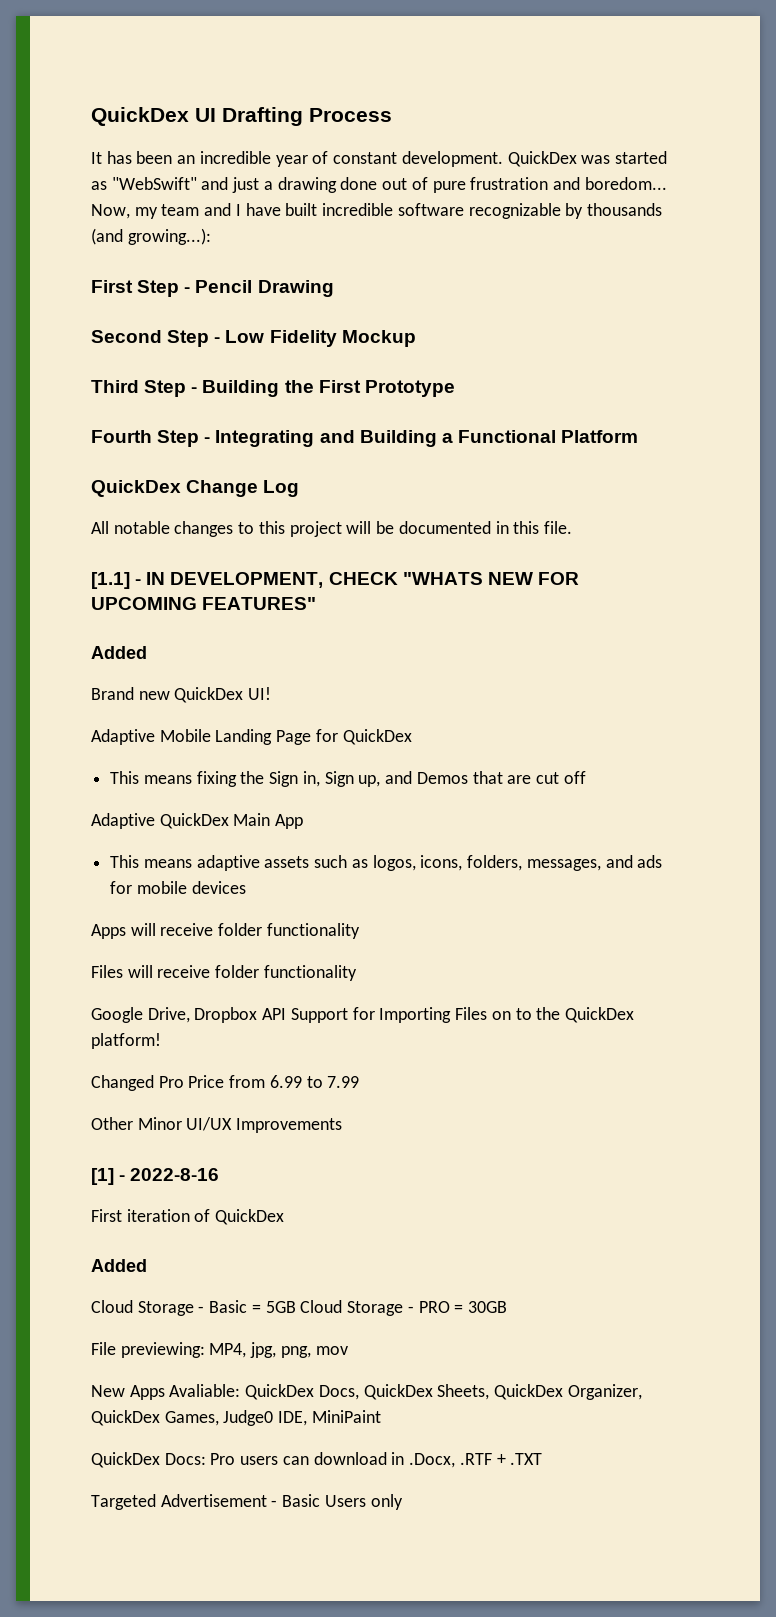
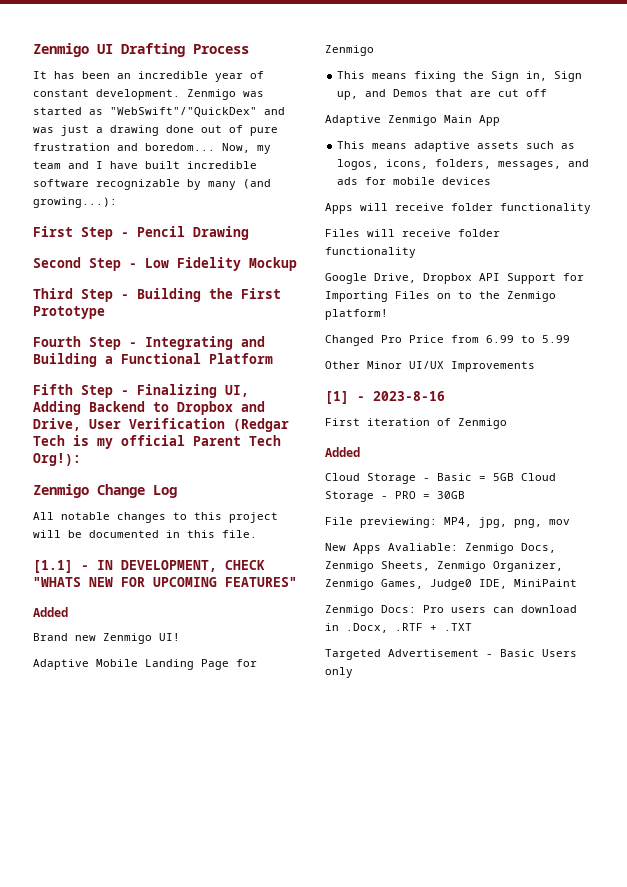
[91,107,189,126] QuickDex -> [33,43,89,57] Zenmigo
[507,151,577,167] QuickDex -> [187,89,236,100] Zenmigo
[111,177,229,190] "WebSwift" and -> [110,107,285,117] [33,127,54,133] "WebSwift"/"QuickDex" and was
[586,203,662,216] thousands -> [208,181,236,190] many
[91,480,181,497] QuickDex -> [33,384,249,398] [33,401,265,415] [33,418,289,432] [33,435,281,449] [33,453,81,466] [33,484,89,498] Fifth Step - Finalizing UI, Adding Backend to Dropbox and Drive, User Verification (Redgar Tech is my official Parent Tech Org!): // Zenmigo
[174,687,244,703] QuickDex -> [103,633,152,644] Zenmigo
[342,729,412,745] QuickDex -> [325,45,374,56] Zenmigo
[159,813,229,829] QuickDex -> [388,115,437,126] Zenmigo
[564,1007,634,1023] QuickDex -> [507,291,556,302] Zenmigo
[327,1076,360,1088] 7.99 -> [542,335,570,343] 5.99
[130,1168,220,1181] 2022-8-16 -> [373,391,445,401] 2023-8-16
[215,1209,285,1225] QuickDex -> [458,418,507,429] Zenmigo
[245,1384,642,1400] [91,1410,160,1426] QuickDex Docs, QuickDex Sheets, QuickDex Organizer, QuickDex -> [465,543,556,554] [325,561,563,572] [325,579,374,590] Zenmigo Docs, Zenmigo Sheets, Zenmigo Organizer, Zenmigo
[91,1452,160,1468] QuickDex -> [325,605,374,616] Zenmigo

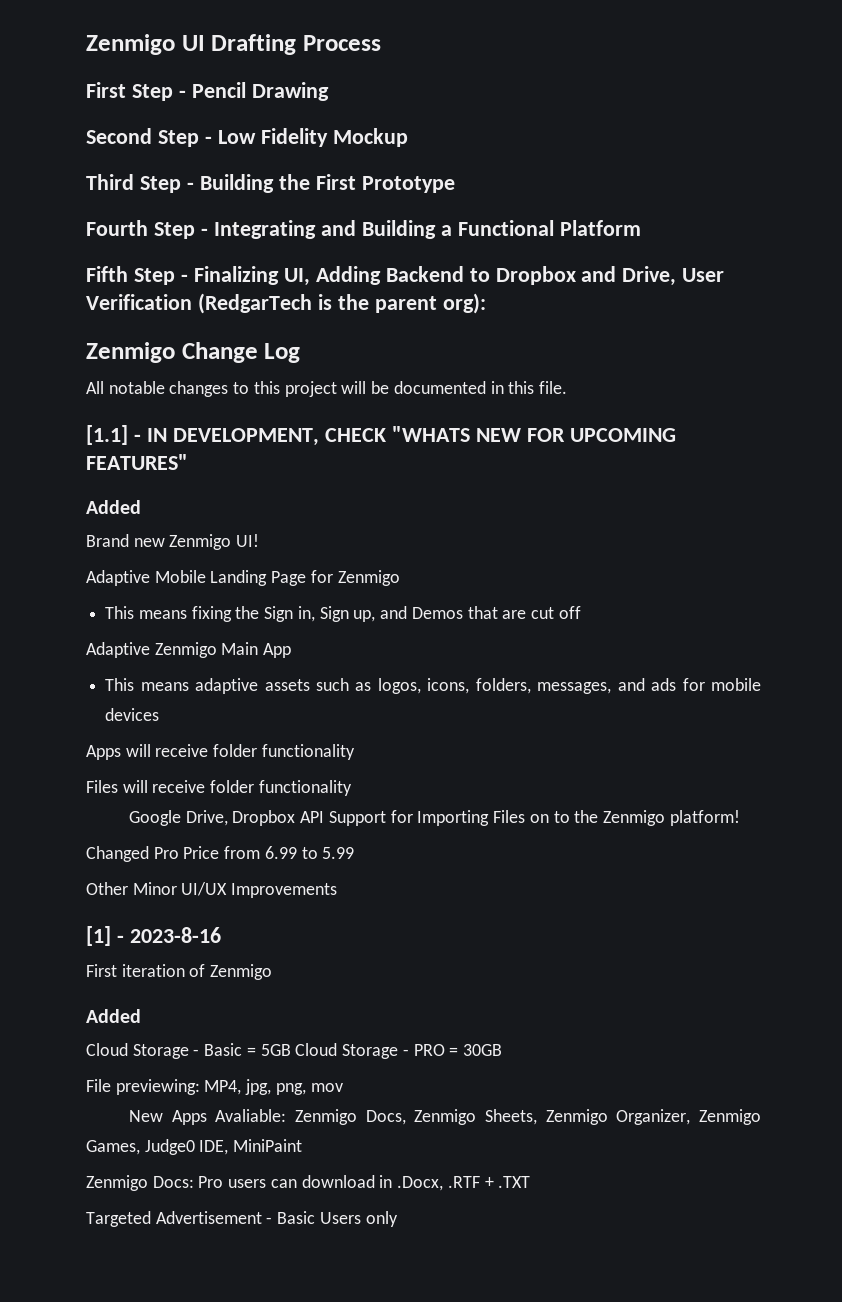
[33,71,264,82] [33,89,264,100] [33,107,285,117] [33,125,278,136] [33,143,271,154] [33,161,257,169] [33,179,271,190] [33,197,117,208] // It has been an incredible year of constant development. Zenmigo was started as "WebSwift"/"QuickDex" and was just a drawing done out of pure frustration and boredom... Now, my team and I have built incredible software recognizable by many (and growing...): -> (381, 43) none
[233,418,289,432] [33,435,281,449] [33,453,81,466] (Redgar Tech is my official Parent Tech Org!): -> [197,293,486,314] (RedgarTech is the parent org):

